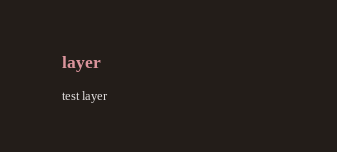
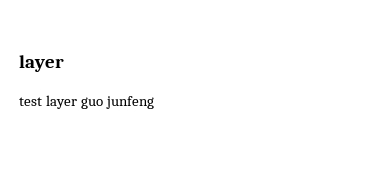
(109, 97) none -> [80,96,154,109] guo junfeng

